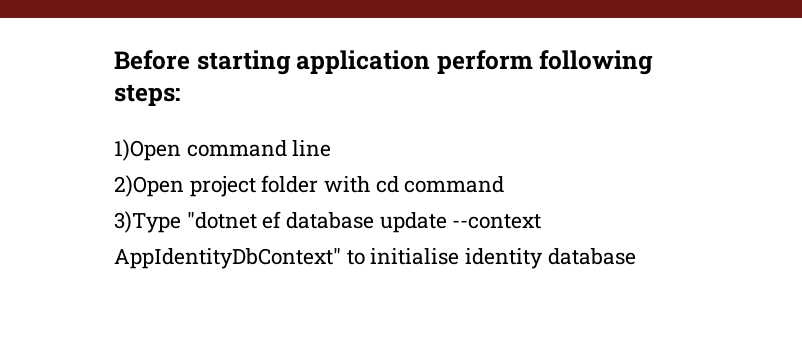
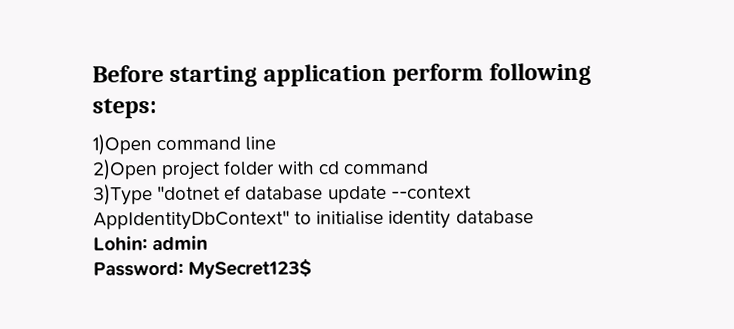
(636, 256) none -> [93,235,209,251] [93,258,313,279] // Lohin: admin // Password: MySecret123$

